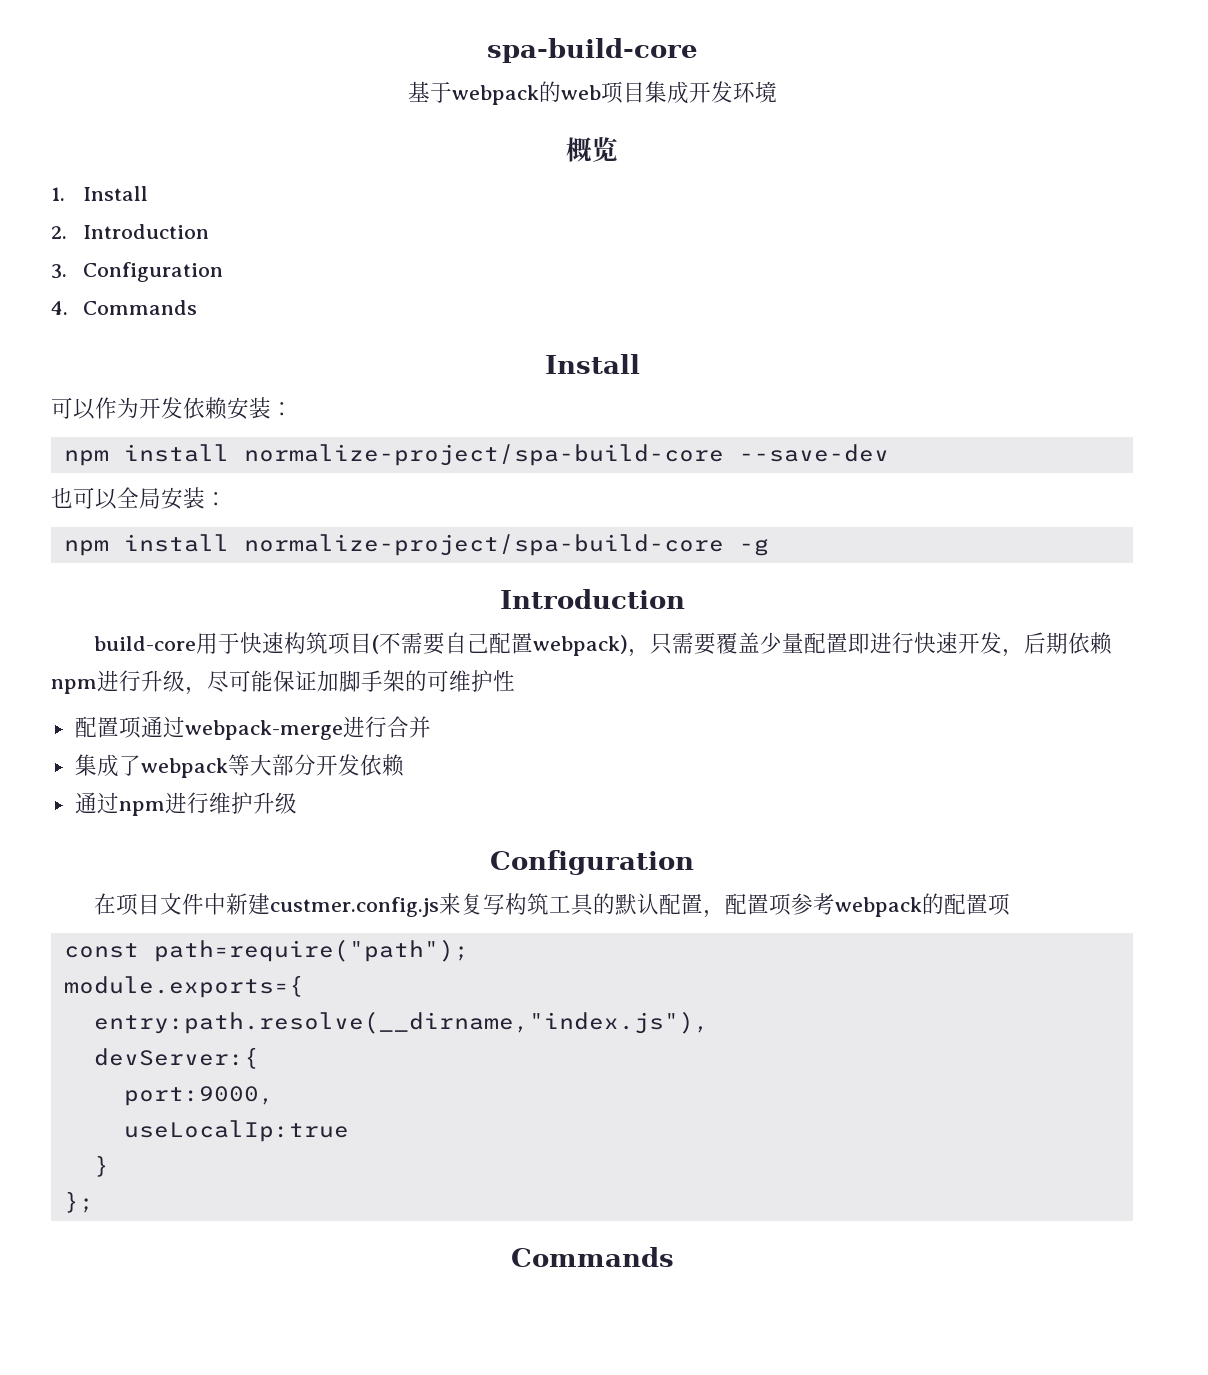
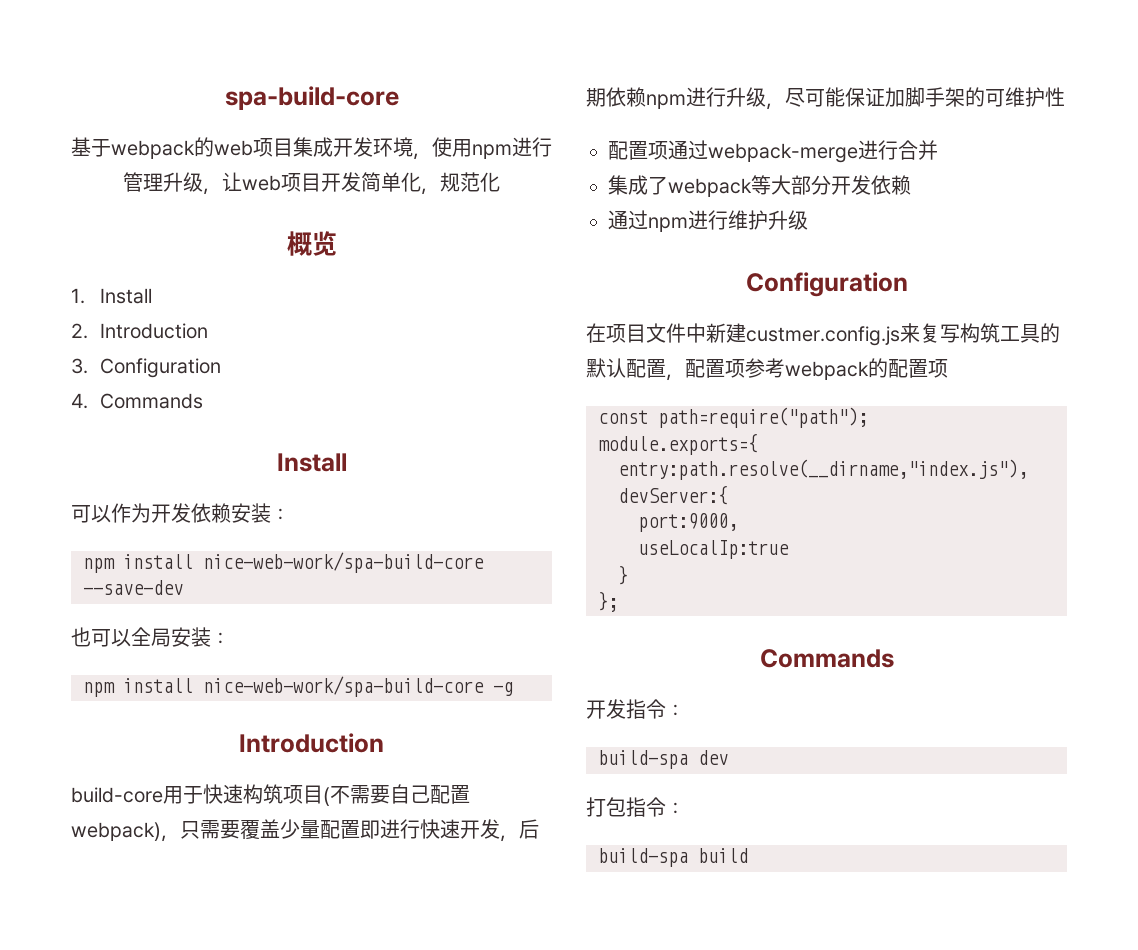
(777, 92) none -> [413,137,552,160] [123,172,500,195] ，使用npm进行管理升级，让web项目开发简单化，规范化
[243,444,724,466] normalize-project/spa-build-core -> [203,552,484,573] nice-web-work/spa-build-core
[243,534,724,556] normalize-project/spa-build-core -> [203,676,484,697] nice-web-work/spa-build-core
(674, 1257) none -> [586,699,685,719] [598,750,728,769] [586,797,685,817] [598,848,748,867] // 开发指令： // build-spa dev // 打包指令： // build-spa build

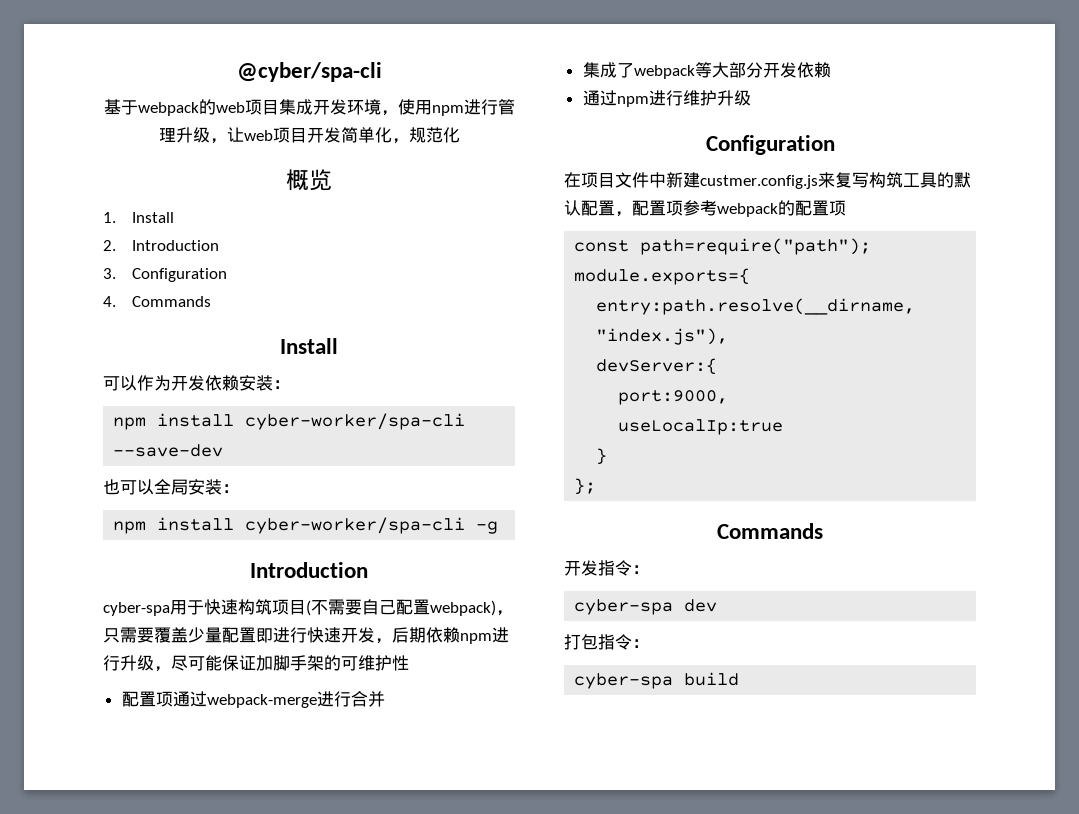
[224,86,399,110] spa-build-core -> [236,62,382,82] @cyber/spa-cli
[203,552,484,573] nice-web-work/spa-build-core -> [245,413,466,430] cyber-worker/spa-cli
[203,676,484,697] nice-web-work/spa-build-core -> [245,517,466,534] cyber-worker/spa-cli
[71,787,163,803] build-core -> [103,602,170,616] cyber-spa
[598,750,688,769] build-spa -> [574,599,674,615] cyber-spa
[598,848,688,867] build-spa -> [574,673,674,689] cyber-spa

